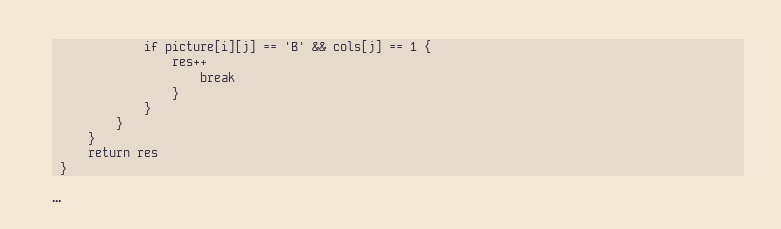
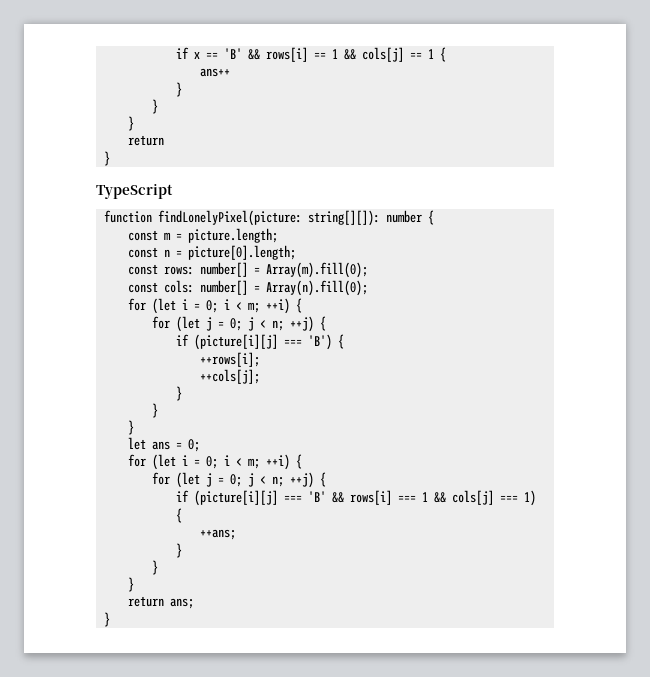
[143,40,256,54] if picture[i][j] -> [176,47,201,59] if x
(326, 46) none -> [266,47,357,62] rows[i] == 1 &&
[171,59,207,66] [199,72,235,82] [171,87,179,100] [143,102,151,115] [115,117,123,130] [87,132,95,145] [87,147,158,157] [59,162,67,175] [52,200,61,202] res++ // break // } // } // } // } // return res // } // ... -> [200,68,231,77] [176,82,183,97] [152,99,159,114] [128,116,135,131] [128,135,165,146] [104,151,111,166] [96,184,173,199] [104,210,435,226] [128,228,279,243] [128,245,297,260] [128,262,369,278] [128,280,369,296] [128,298,303,314] [152,316,327,332] [176,334,345,350] [200,352,261,367] [200,369,261,384] [176,386,183,401] [152,403,159,418] [128,420,135,435] [128,437,201,452] [128,454,303,470] [152,472,327,488] [176,490,537,506] [176,508,183,523] [200,529,237,540] [176,543,183,558] [152,560,159,575] [128,577,135,592] [128,596,195,609] [104,612,111,627] ans++ // } // } // } // return // } // TypeScript // function findLonelyPixel(picture: string[][]): number { // const m = picture.length; // const n = picture[0].length; // const rows: number[] = Array(m).fill(0); // const cols: number[] = Array(n).fill(0); // for (let i = 0; i < m; ++i) { // for (let j = 0; j < n; ++j) { // if (picture[i][j] === 'B') { // ++rows[i]; // ++cols[j]; // } // } // } // let ans = 0; // for (let i = 0; i < m; ++i) { // for (let j = 0; j < n; ++j) { // if (picture[i][j] === 'B' && rows[i] === 1 && cols[j] === 1) { // ++ans; // } // } // } // return ans; // }

